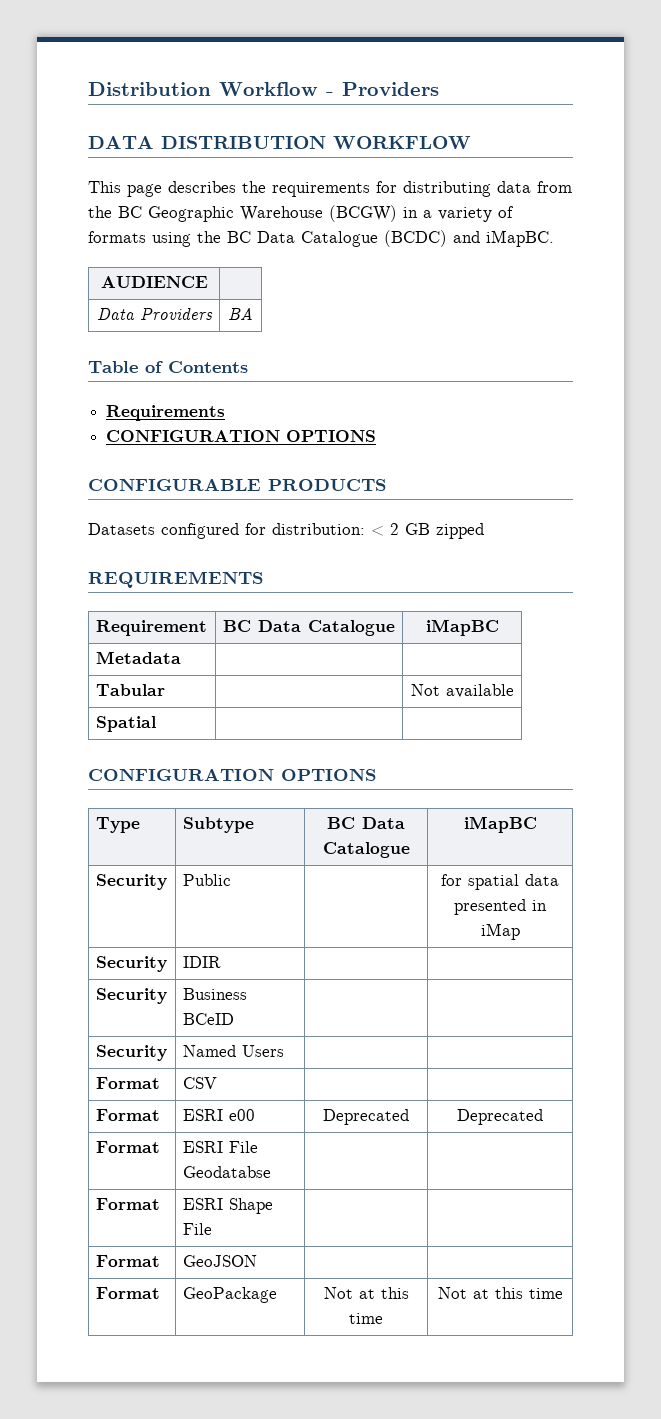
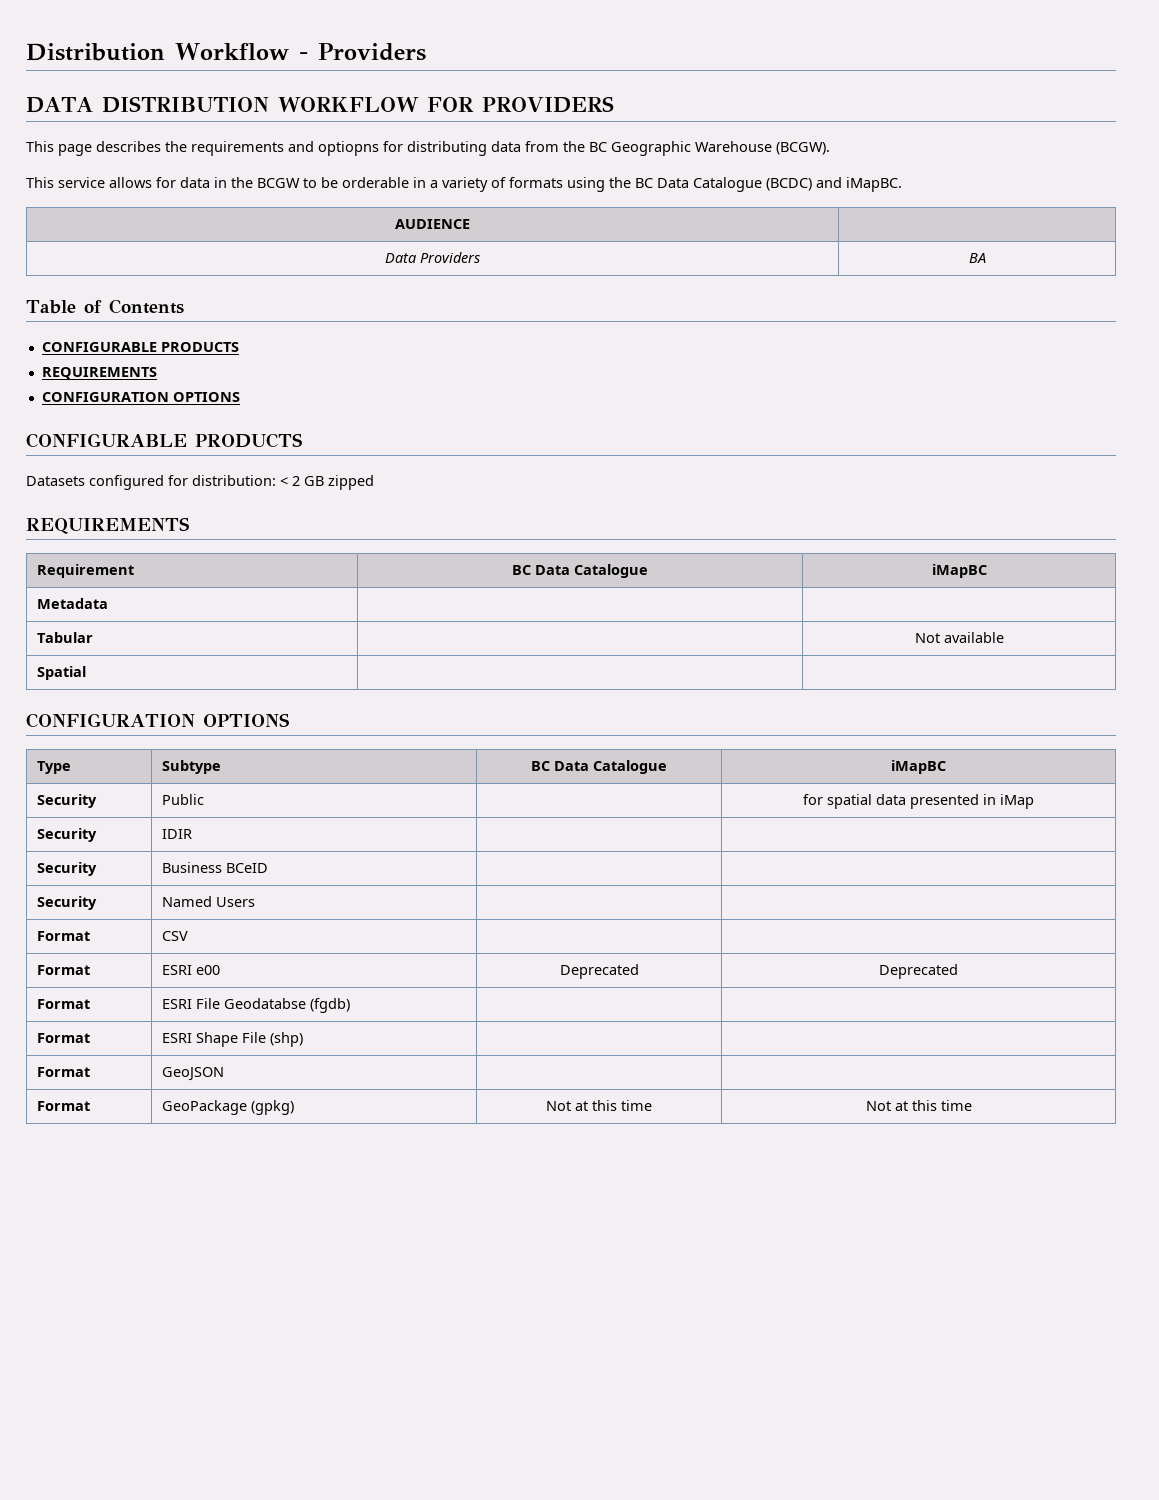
(471, 142) none -> [426,96,614,113] FOR PROVIDERS
(370, 189) none -> [288,141,379,156] and optiopns
[329,205,397,222] (BCGW) -> [776,142,830,155] [26,177,409,188] (BCGW). // This service allows for data in the BCGW to be orderable
[106,405,226,421] Requirements -> [41,342,239,352] [41,367,157,380] CONFIGURABLE PRODUCTS // REQUIREMENTS
(271, 1172) none -> [310,998,351,1013] (fgdb)
(212, 1229) none -> [270,1032,304,1047] (shp)
(277, 1295) none -> [251,1100,295,1115] (gpkg)

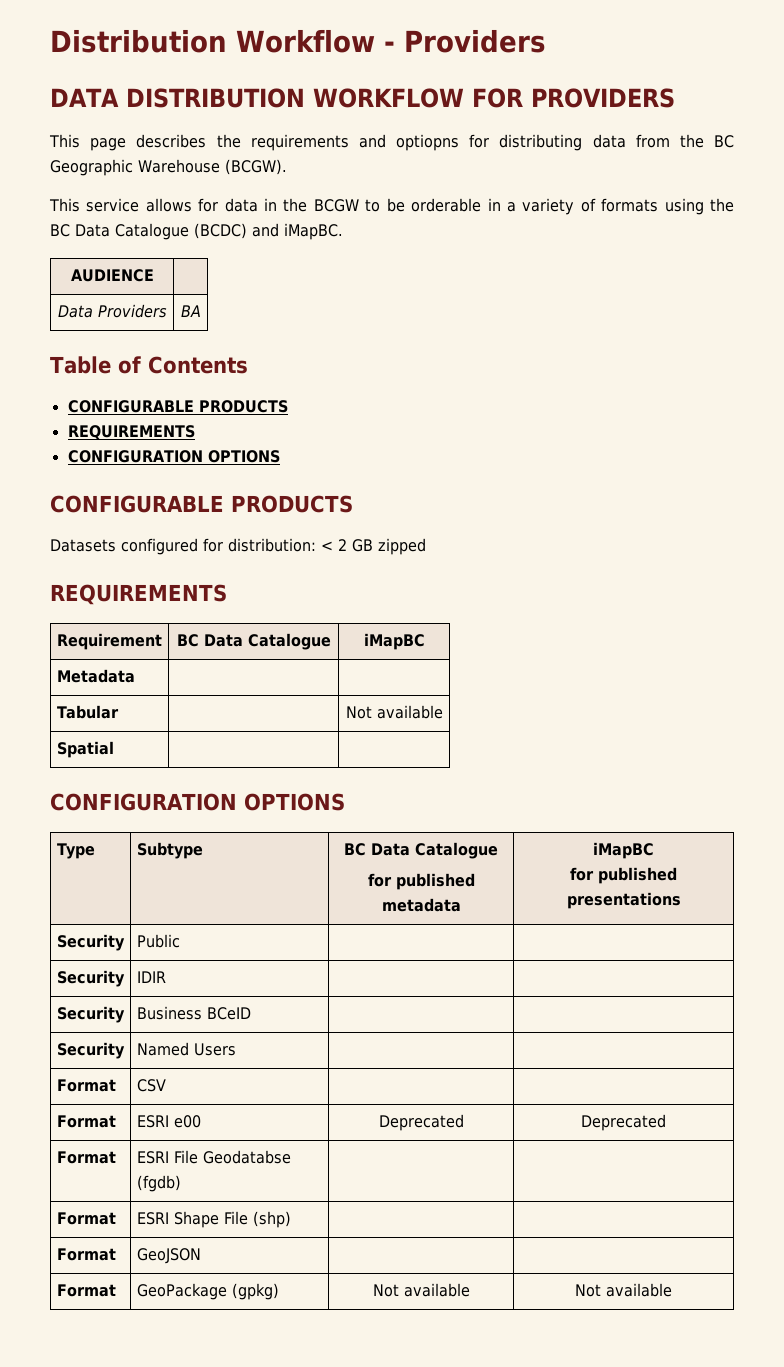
[891,760,946,774] [37,794,98,808] [162,794,205,805] [803,794,1034,809] | iMapBC // Security | Public | | for spatial data presented in iMap -> [367,873,475,890] [381,898,461,912] [593,842,654,859] [570,867,677,884] [566,892,681,909] [56,934,125,951] [136,934,180,948] // for published metadata | iMapBC // for published presentations // Security | Public | |
[575,1100,652,1111] [865,1100,972,1111] at this time | Not at this time -> [403,1283,470,1297] [575,1283,672,1297] available | Not available

